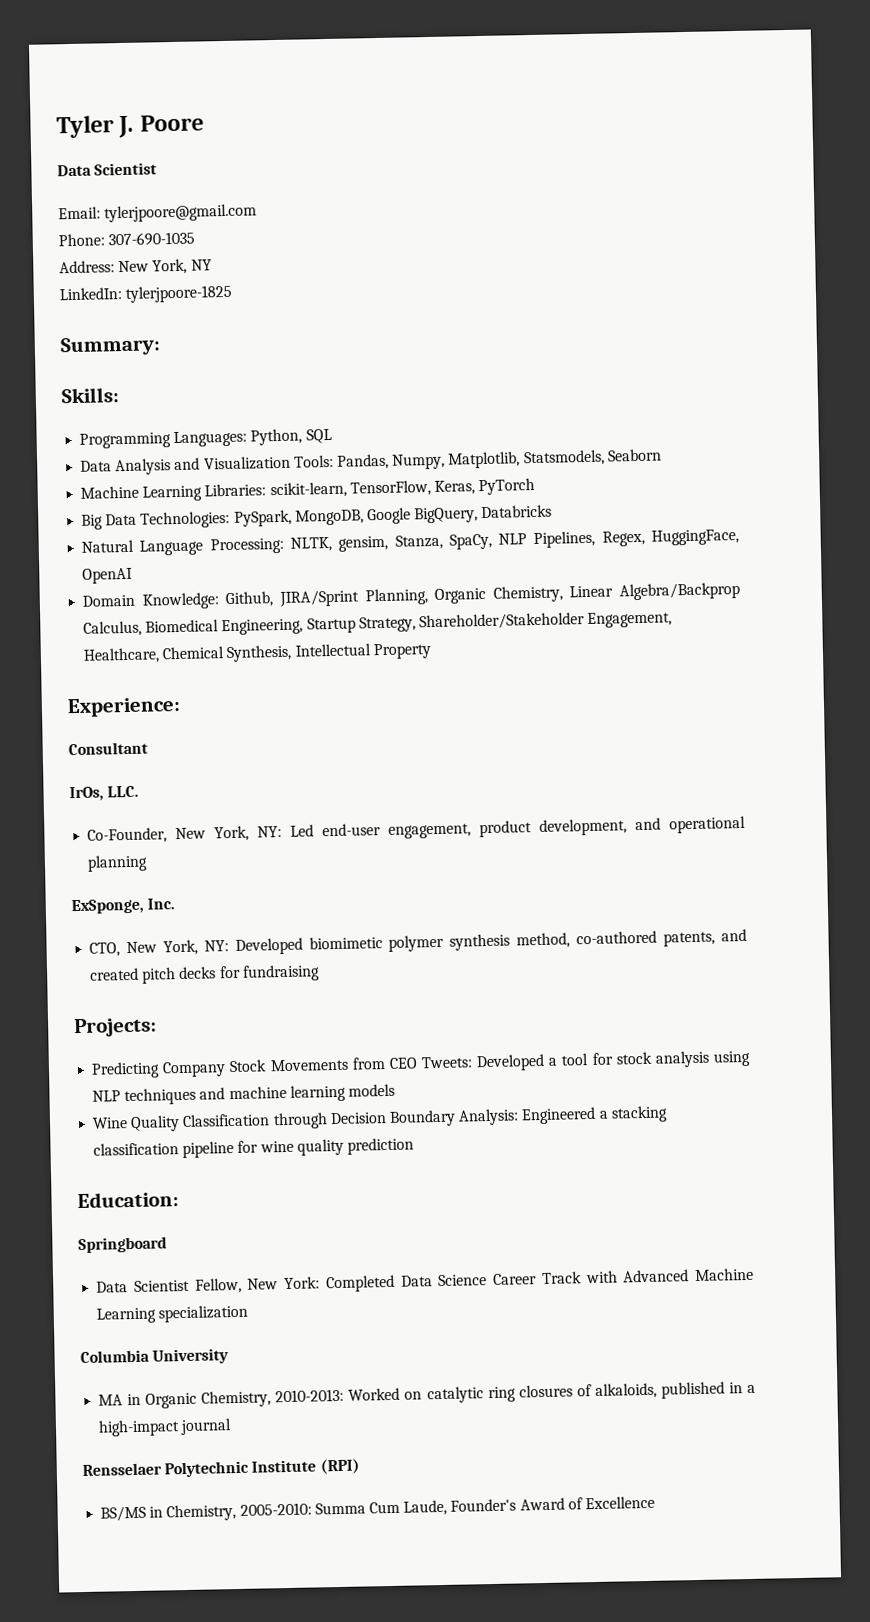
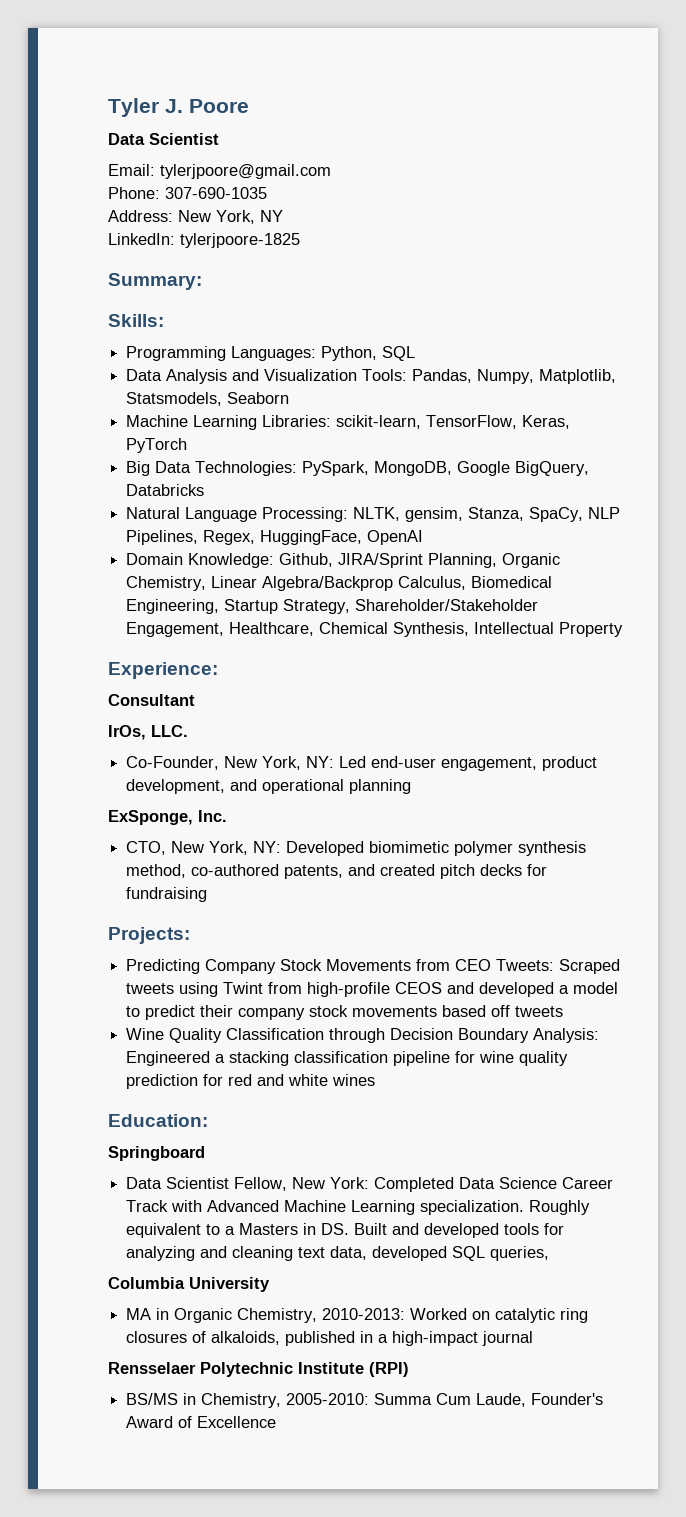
[476,1050,751,1072] [92,1083,395,1106] Developed a tool for stock analysis using NLP techniques and machine learning models -> [559,959,621,974] [126,982,619,997] [126,1005,564,1020] Scraped tweets using Twint from high-profile CEOS and developed a model to predict their company stock movements based off tweets
(414, 1146) none -> [203,1074,376,1086] for red and white wines
[158,1304,249,1323] specialization -> [420,1200,591,1215] [126,1223,565,1238] [126,1246,550,1261] specialization. Roughly equivalent to a Masters in DS. Built and developed tools for analyzing and cleaning text data, developed SQL queries,

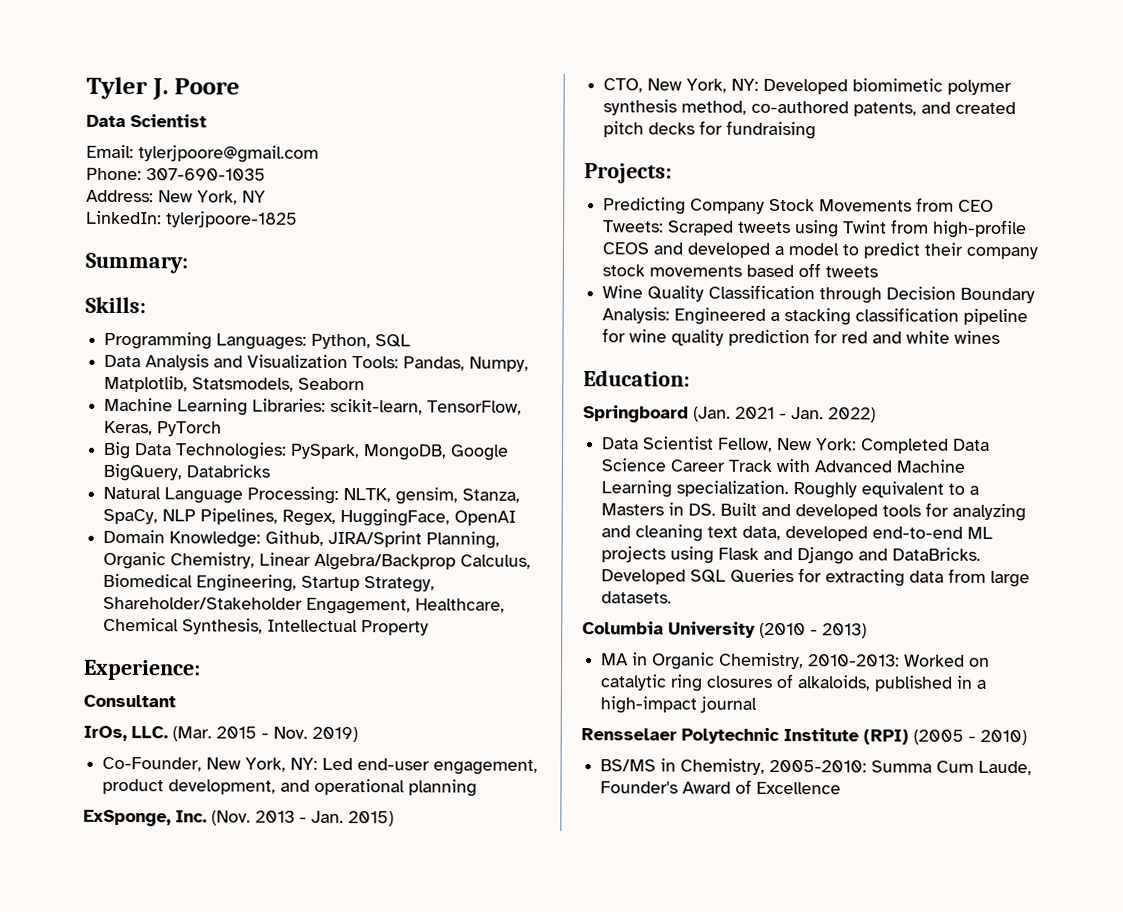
(188, 731) none -> [172,726,358,743] (Mar. 2015 - Nov. 2019)
(227, 816) none -> [211,810,394,827] (Nov. 2013 - Jan. 2015)
(205, 1153) none -> [693,406,876,423] (Jan. 2021 - Jan. 2022)
[452,1246,550,1261] SQL queries, -> [872,526,994,539] [601,546,982,565] [601,568,1031,588] [601,591,673,604] end-to-end ML projects using Flask and Django and DataBricks. Developed SQL Queries for extracting data from large datasets.
(270, 1284) none -> [759,622,867,639] (2010 - 2013)
(409, 1369) none -> [913,729,1027,746] (2005 - 2010)

